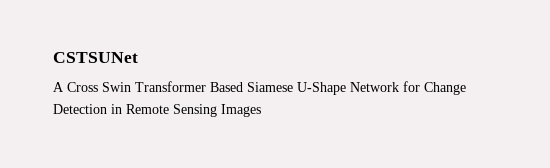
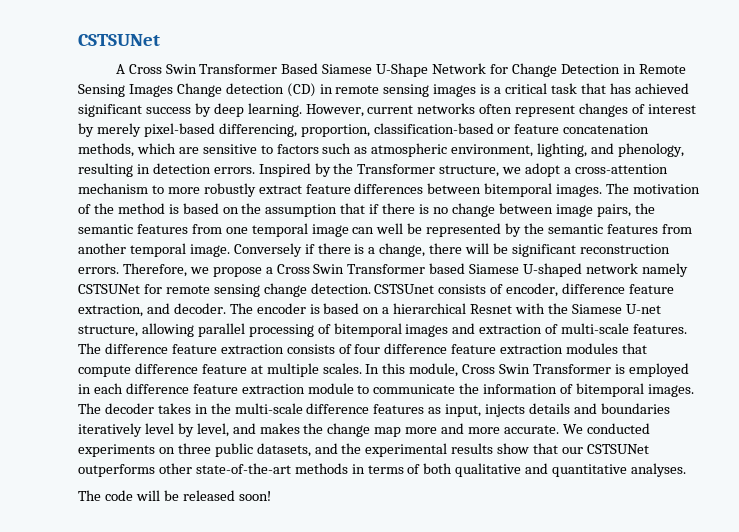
(261, 110) none -> [176,83,689,97] [78,103,696,117] [78,123,650,137] [78,143,684,157] [78,163,668,177] [78,183,701,197] [78,203,655,217] [78,223,692,237] [78,243,670,257] [78,263,688,277] [78,283,675,297] [78,303,661,317] [78,323,688,337] [78,343,648,354] [78,363,689,377] [78,383,694,397] [78,403,670,417] [78,423,650,437] [78,443,649,457] [78,463,687,477] [78,490,271,501] Change detection (CD) in remote sensing images is a critical task that has achieved significant success by deep learning. However, current networks often represent changes of interest by merely pixel-based differencing, proportion, classification-based or feature concatenation methods, which are sensitive to factors such as atmospheric environment, lighting, and phenology, resulting in detection errors. Inspired by the Transformer structure, we adopt a cross-attention mechanism to more robustly extract feature differences between bitemporal images. The motivation of the method is based on the assumption that if there is no change between image pairs, the semantic features from one temporal image can well be represented by the semantic features from another temporal image. Conversely if there is a change, there will be significant reconstruction errors. Therefore, we propose a Cross Swin Transformer based Siamese U-shaped network namely CSTSUNet for remote sensing change detection. CSTSUnet consists of encoder, difference feature extraction, and decoder. The encoder is based on a hierarchical Resnet with the Siamese U-net structure, allowing parallel processing of bitemporal images and extraction of multi-scale features. The difference feature extraction consists of four difference feature extraction modules that compute difference feature at multiple scales. In this module, Cross Swin Transformer is employed in each difference feature extraction module to communicate the information of bitemporal images. The decoder takes in the multi-scale difference features as input, injects details and boundaries iteratively level by level, and makes the change map more and more accurate. We conducted experiments on three public datasets, and the experimental results show that our CSTSUNet outperforms other state-of-the-art methods in terms of both qualitative and quantitative analyses. // The code will be released soon!

